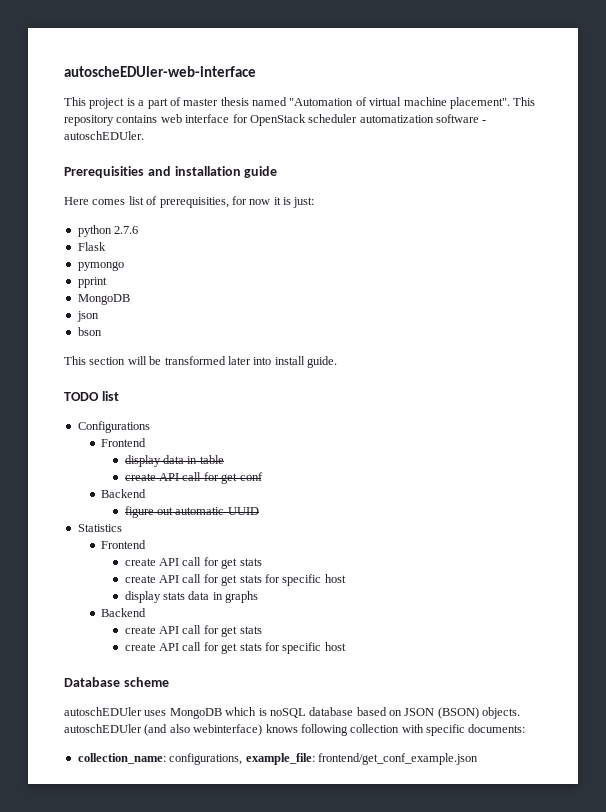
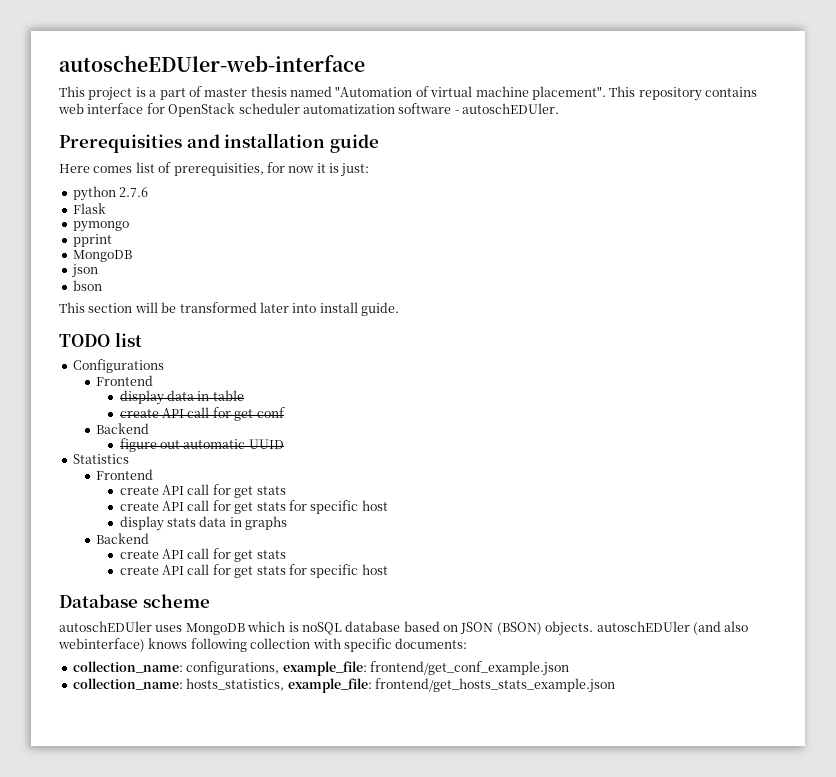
(478, 759) none -> [72,678,615,693] // collection_name: hosts_statistics, example_file: frontend/get_hosts_stats_example.json

